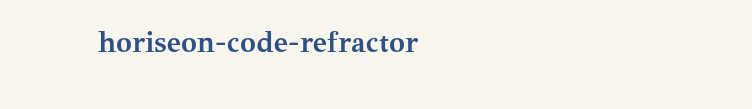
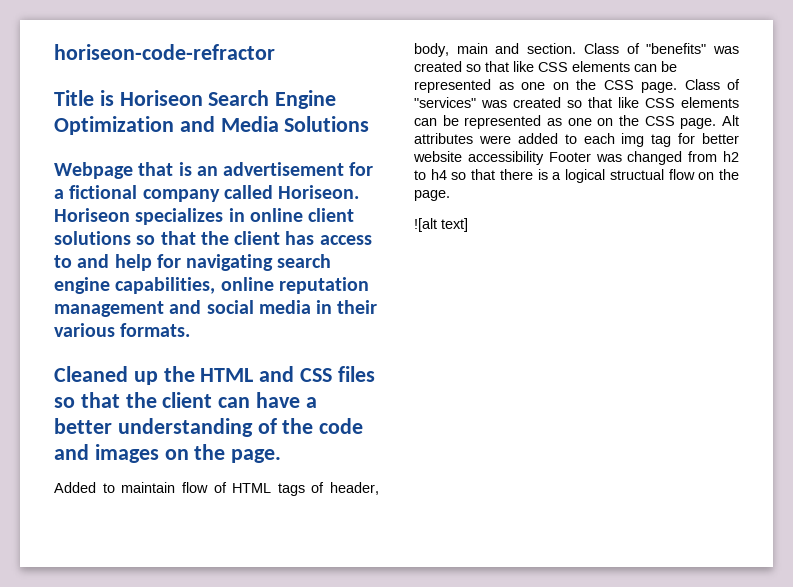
(419, 42) none -> [54,90,337,109] [54,116,370,135] [54,162,374,179] [54,185,360,202] [54,208,355,225] [54,231,372,245] [54,254,332,271] [54,277,369,294] [54,300,378,317] [54,323,191,337] [54,366,375,385] [54,392,317,408] [54,418,364,437] [54,444,282,463] [54,482,379,496] [414,43,739,57] [414,61,677,72] [414,79,740,93] [414,97,739,108] [414,115,739,129] [414,133,739,147] [413,151,739,165] [414,169,739,183] [414,190,450,201] [414,218,468,232] // Title is Horiseon Search Engine Optimization and Media Solutions // Webpage that is an advertisement for a fictional company called Horiseon. Horiseon specializes in online client solutions so that the client has access to and help for navigating search engine capabilities, online reputation management and social media in their various formats. // Cleaned up the HTML and CSS files so that the client can have a better understanding of the code and images on the page. // Added to maintain flow of HTML tags of header, body, main and section. Class of "benefits" was created so that like CSS elements can be represented as one on the CSS page. Class of "services" was created so that like CSS elements can be represented as one on the CSS page. Alt attributes were added to each img tag for better website accessibility Footer was changed from h2 to h4 so that there is a logical structual flow on the page. // ![alt text]

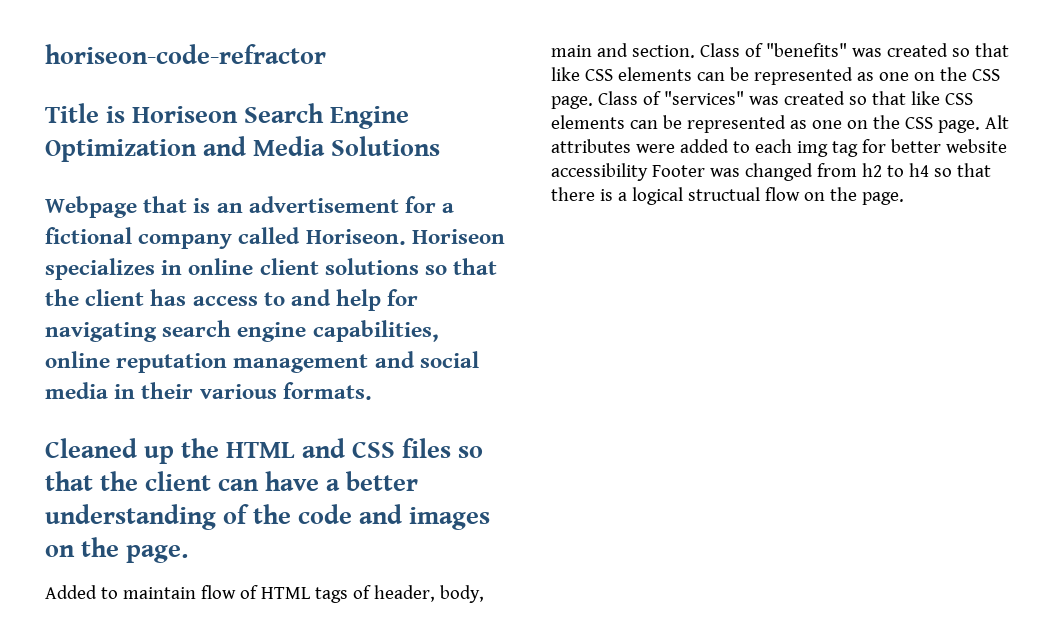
[414,218,468,232] // ![alt text] -> (904, 198) none

